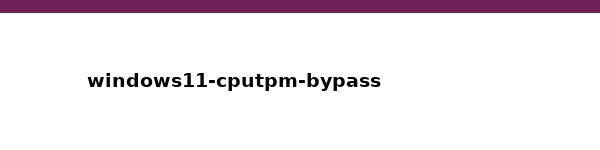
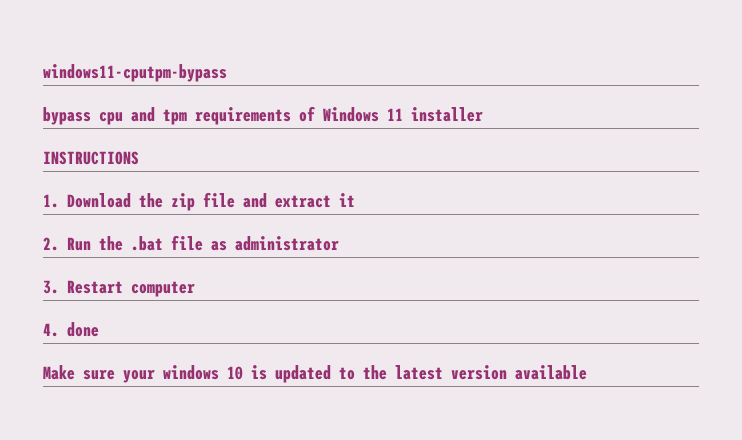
(381, 82) none -> [43,106,483,125] [43,151,139,165] [43,192,355,211] [43,235,339,251] [43,280,195,297] [43,322,99,337] [43,365,587,383] // bypass cpu and tpm requirements of Windows 11 installer // INSTRUCTIONS // 1. Download the zip file and extract it // 2. Run the .bat file as administrator // 3. Restart computer // 4. done // Make sure your windows 10 is updated to the latest version available

